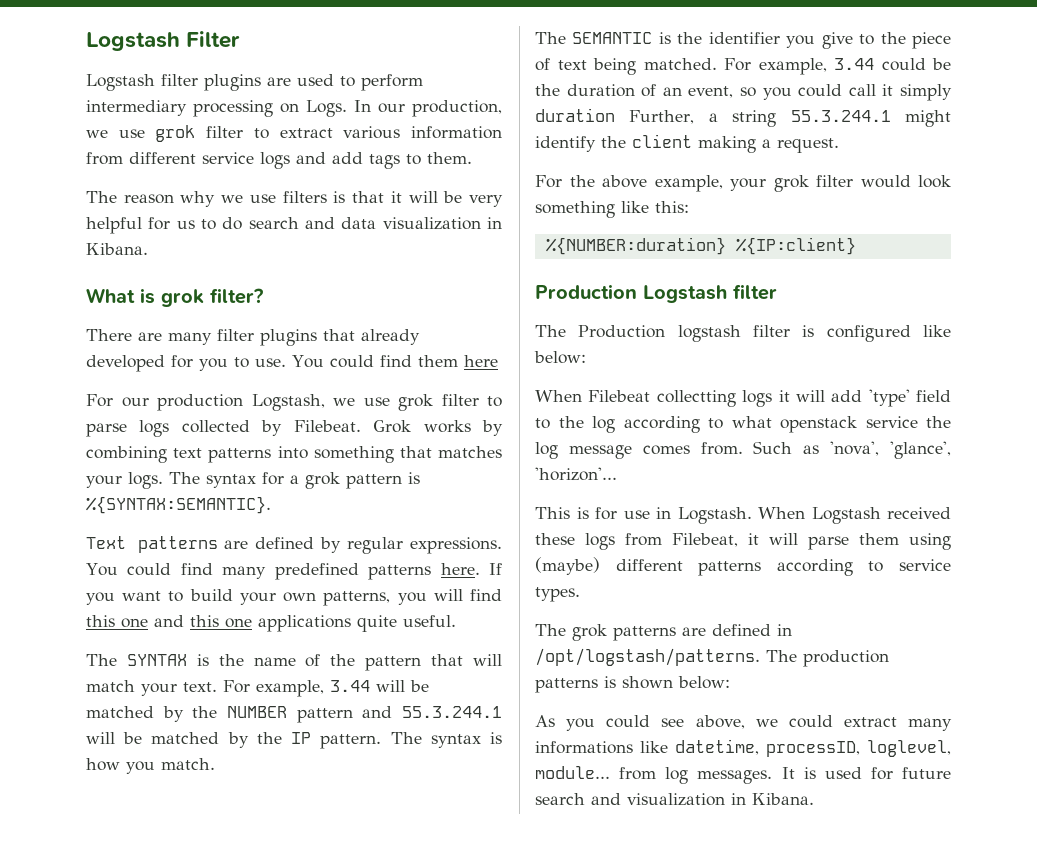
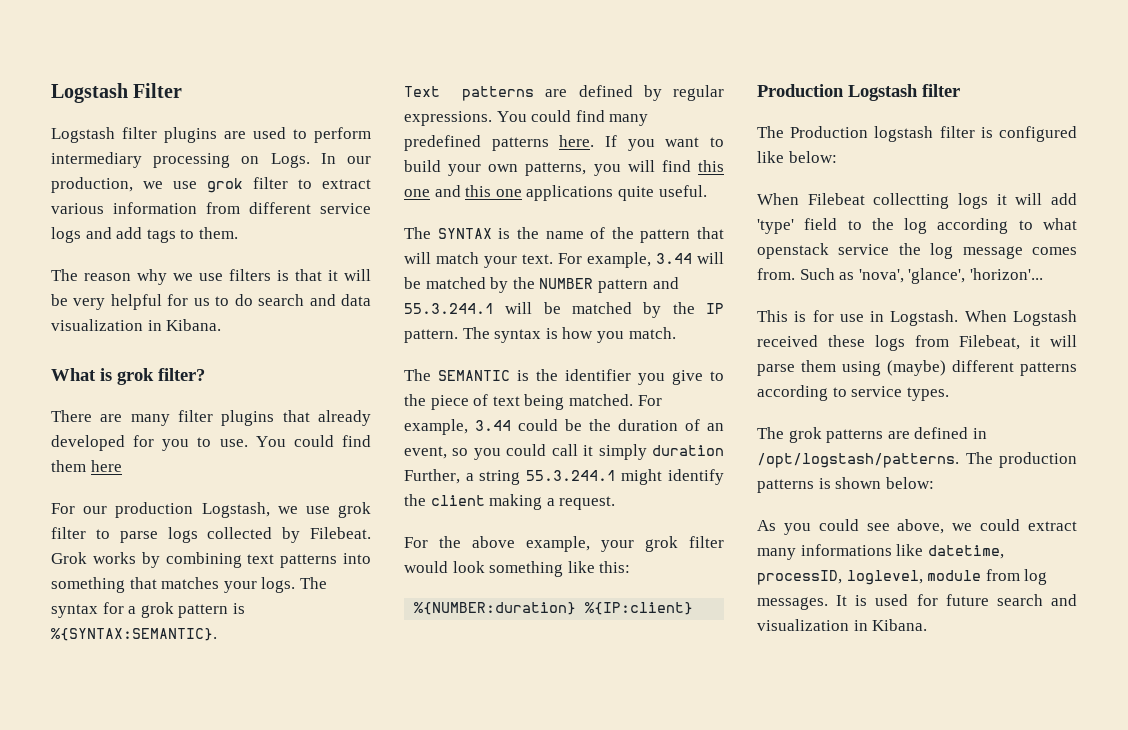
[535,766,610,779] module... -> [927,570,982,581] module

